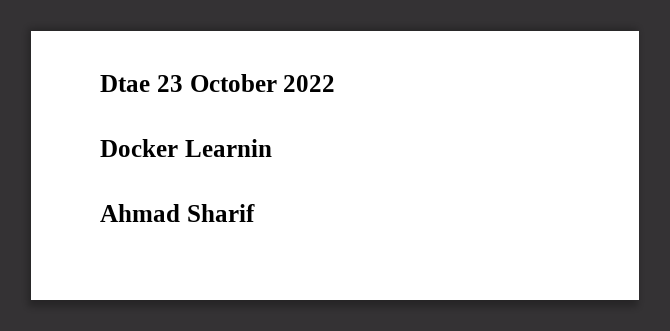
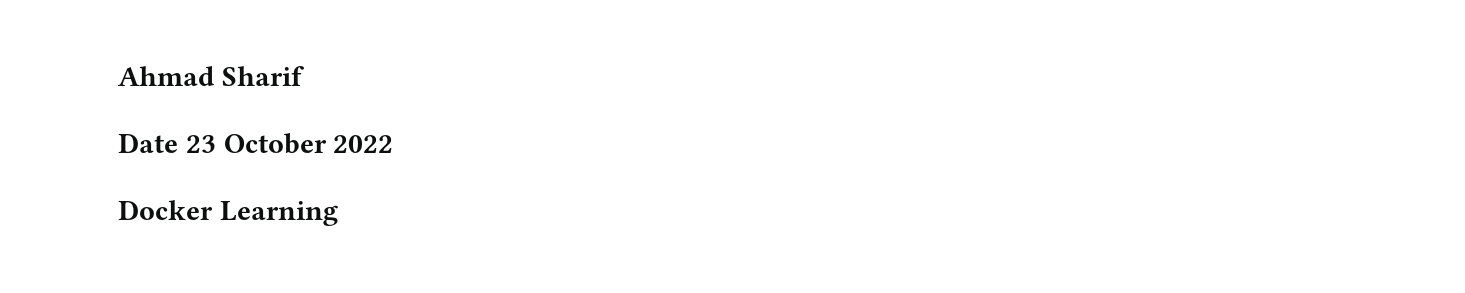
[100,75,150,92] Dtae -> [118,66,305,86] [118,133,178,153] Ahmad Sharif // Date
[184,139,272,157] [100,204,255,222] Learnin // Ahmad Sharif -> [219,201,338,226] Learning

